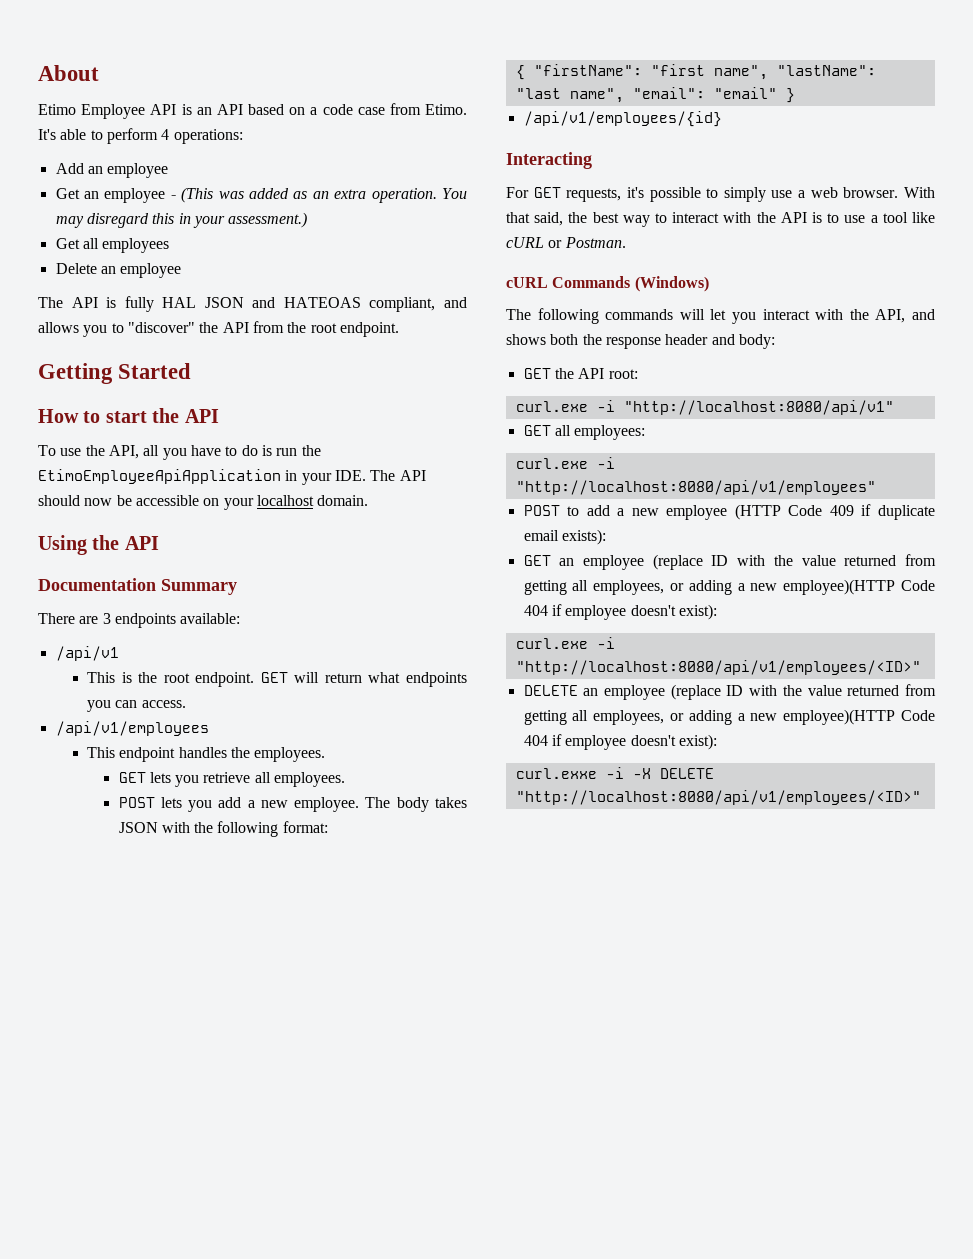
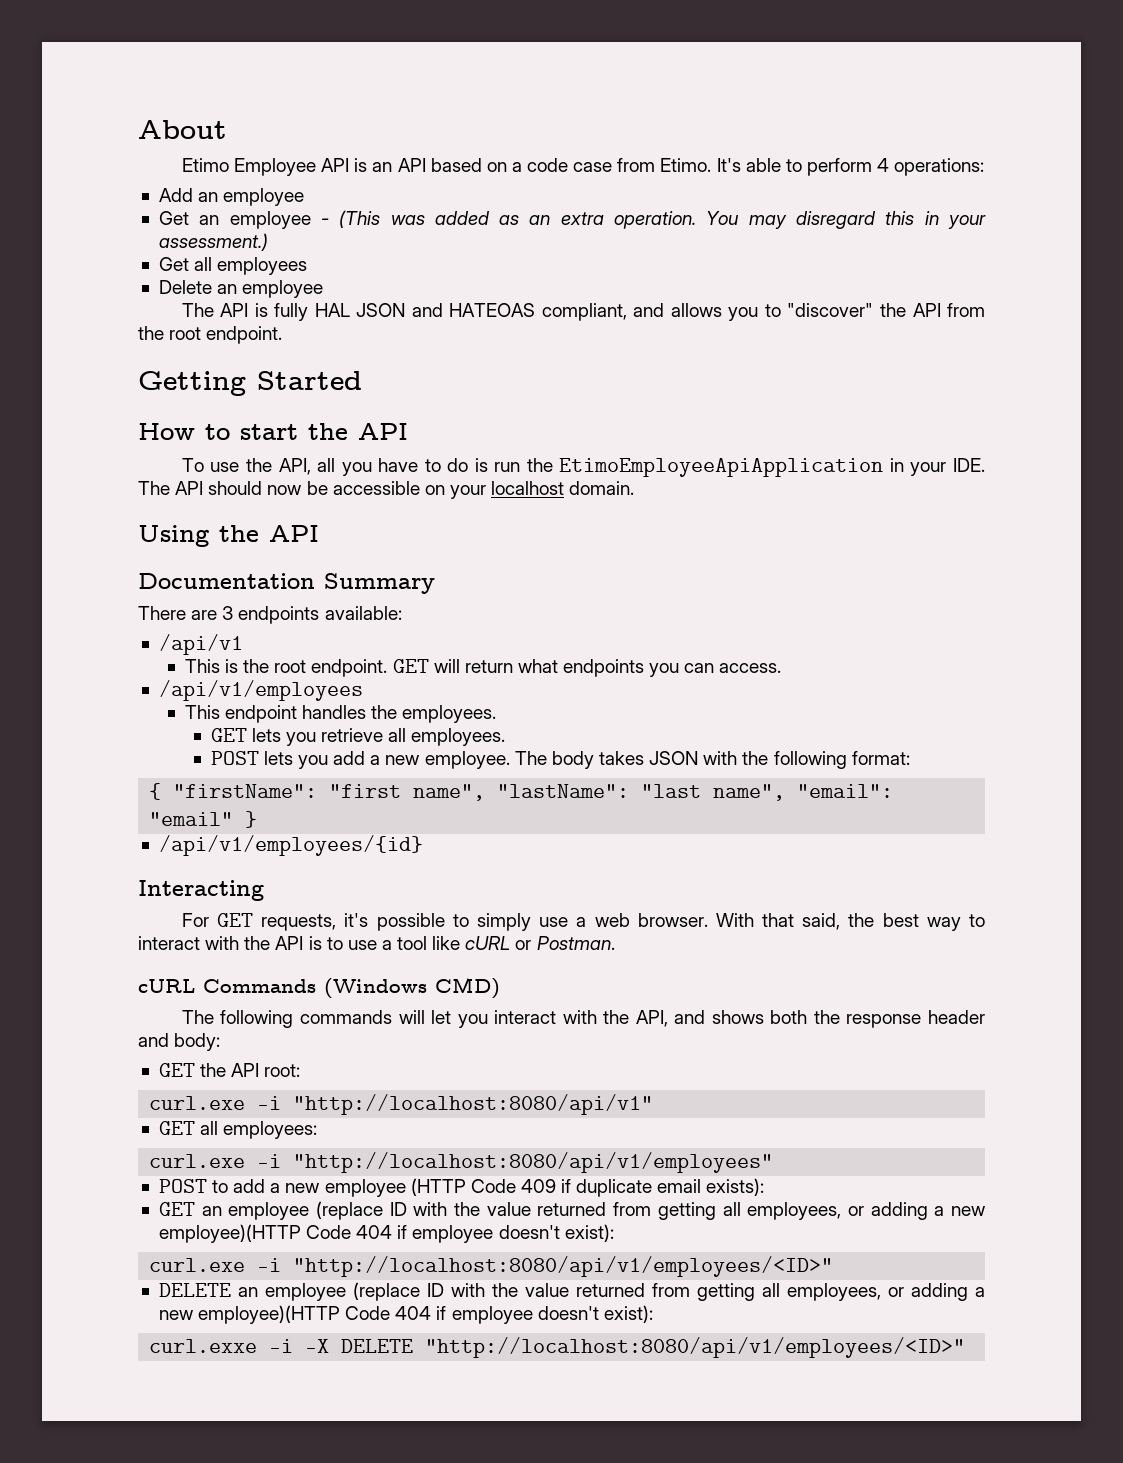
[634,276,709,292] (Windows) -> [324,977,500,999] (Windows CMD)

